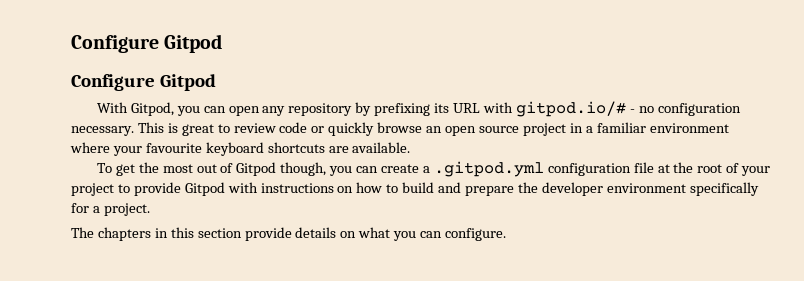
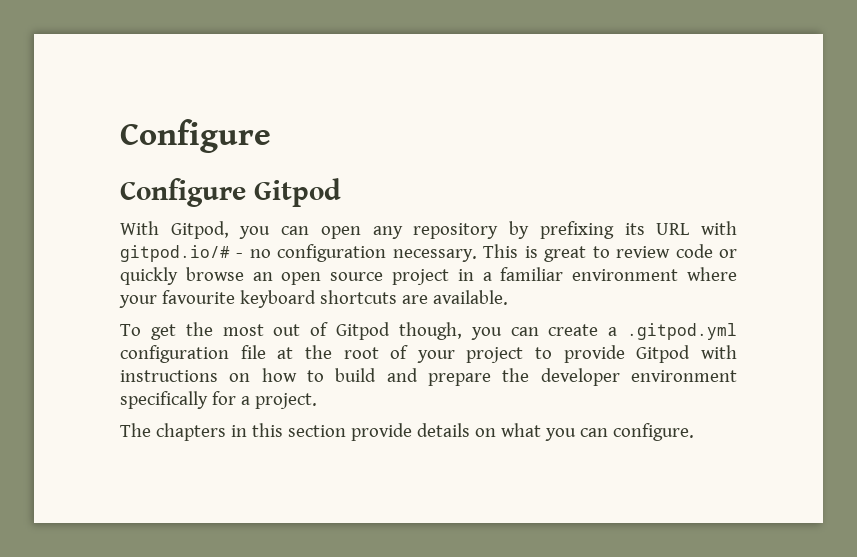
[71,34,223,53] Configure Gitpod -> [120,119,271,153] Configure

